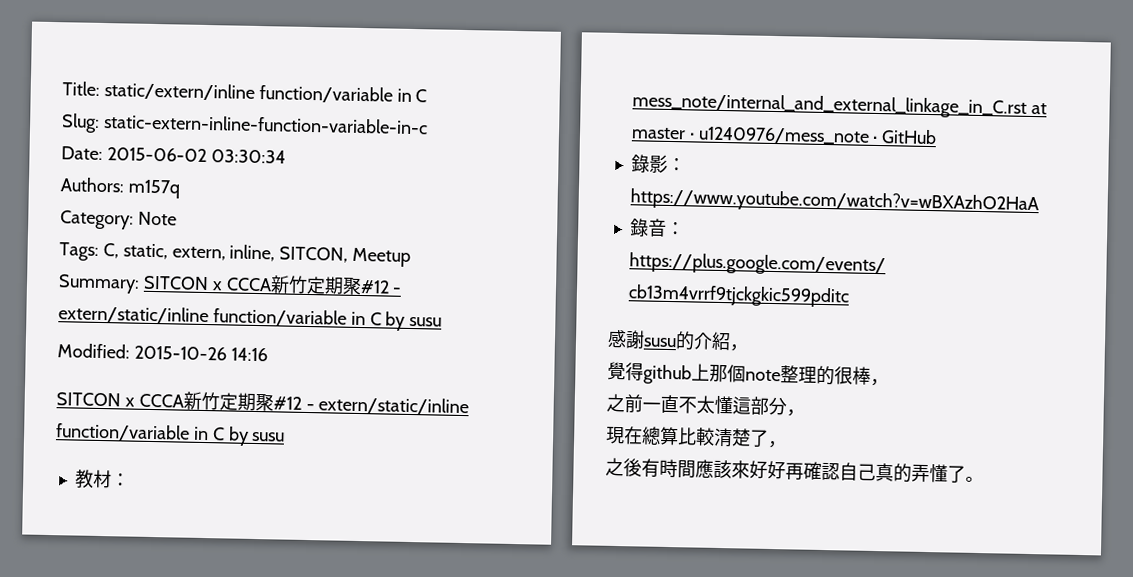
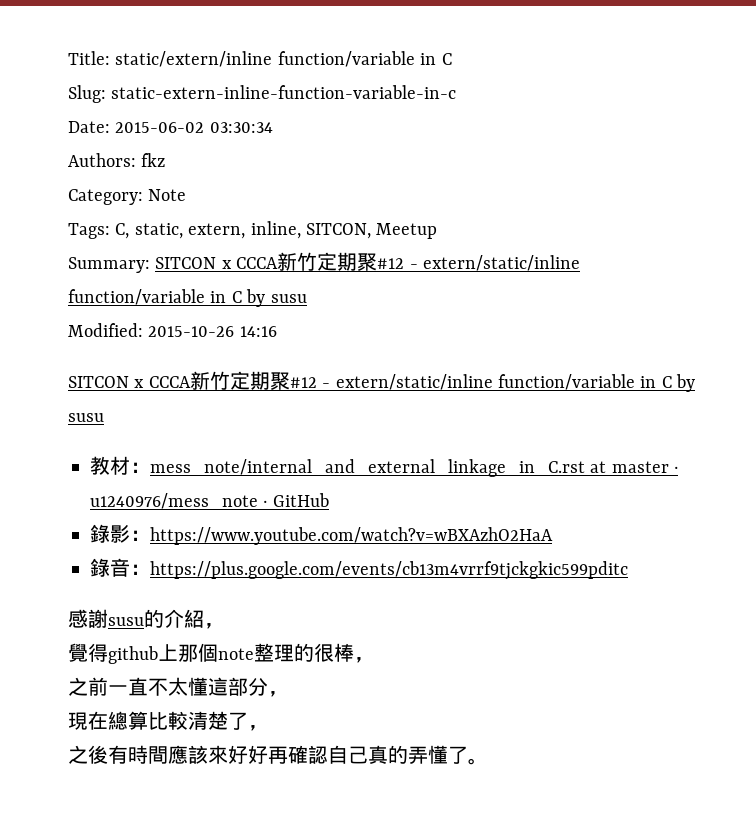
[127,179,181,199] m157q -> [141,153,166,167] fkz

